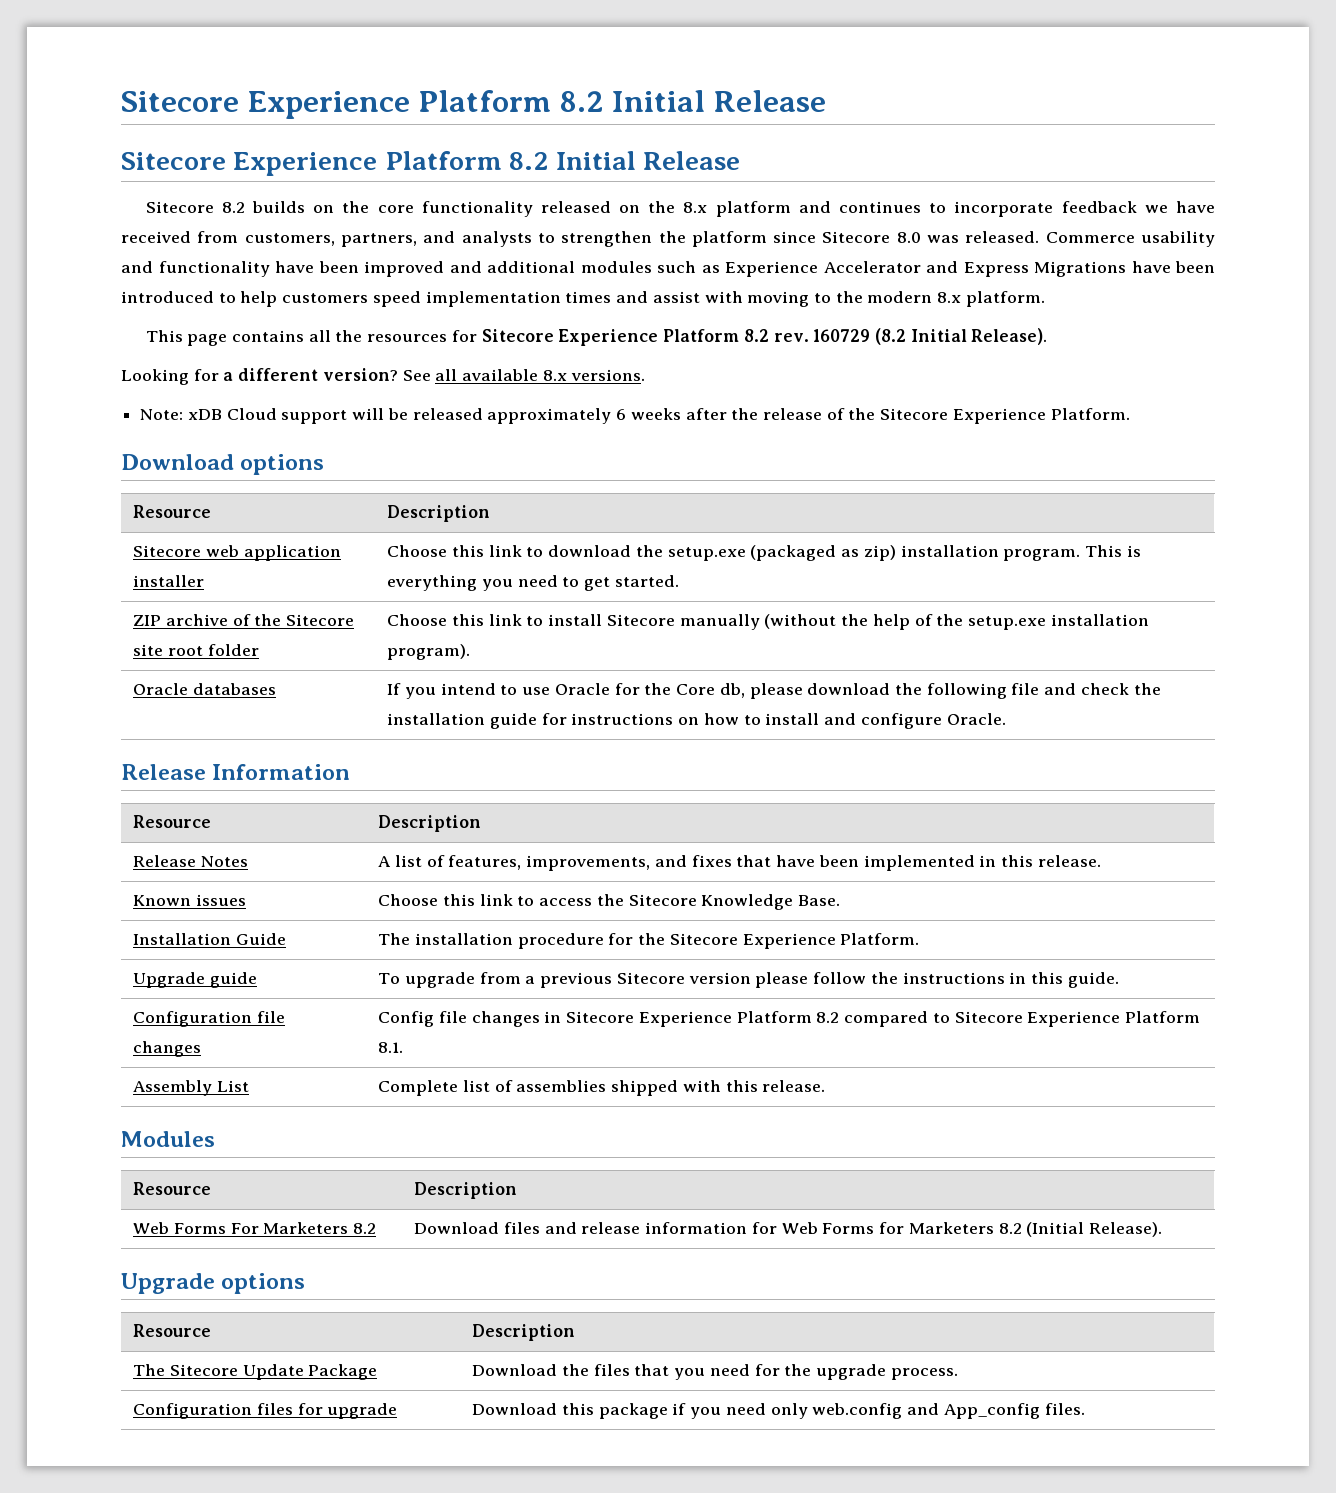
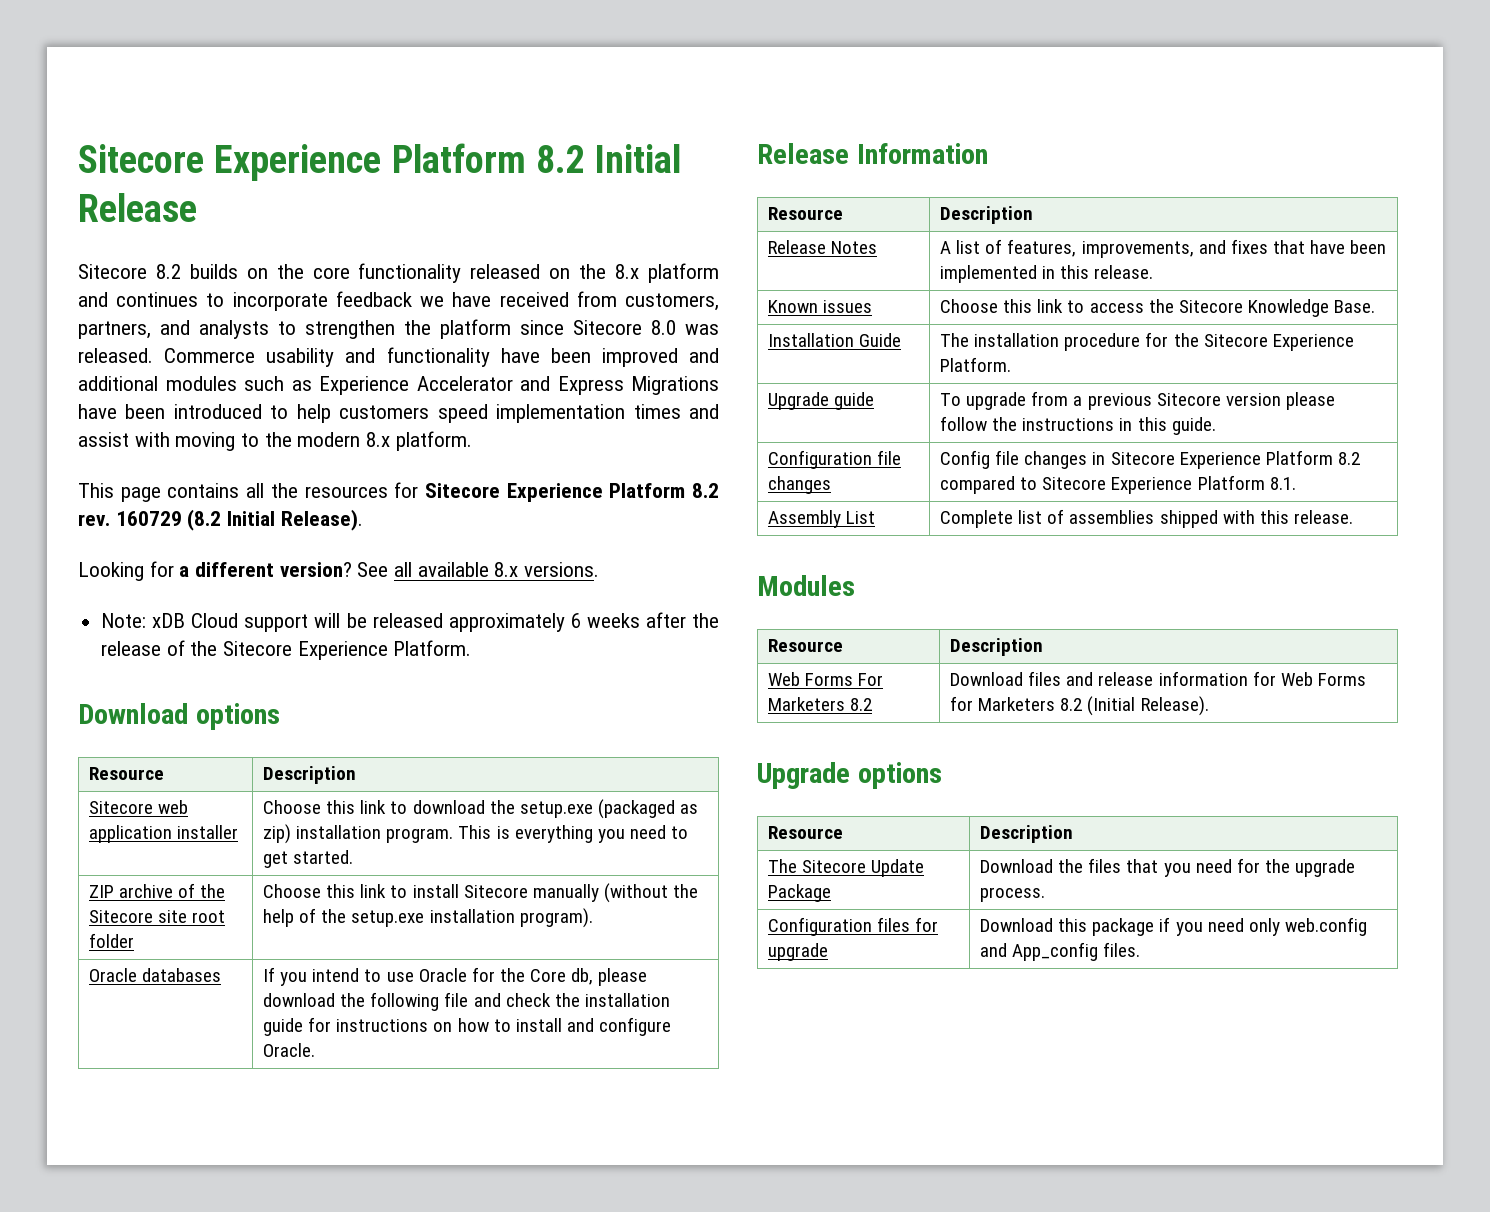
[121,90,826,119] [121,151,741,176] Sitecore Experience Platform 8.2 Initial Release // Sitecore Experience Platform 8.2 Initial Release -> [78,143,682,181] [78,193,197,222] Sitecore Experience Platform 8.2 Initial Release

